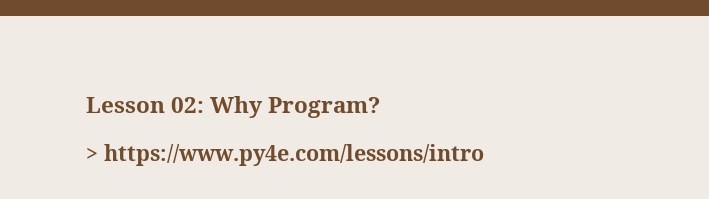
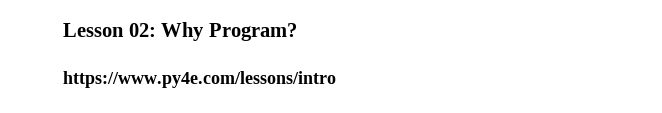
[86,147,98,161] > -> (297, 32) none

